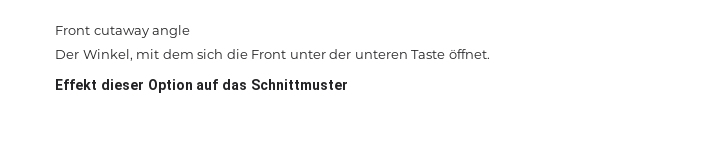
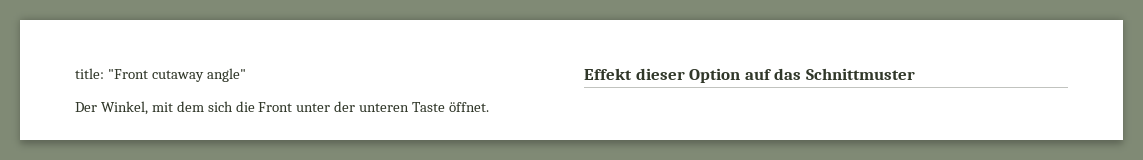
[55,25,191,38] Front cutaway angle -> [75,68,246,82] title: "Front cutaway angle"

